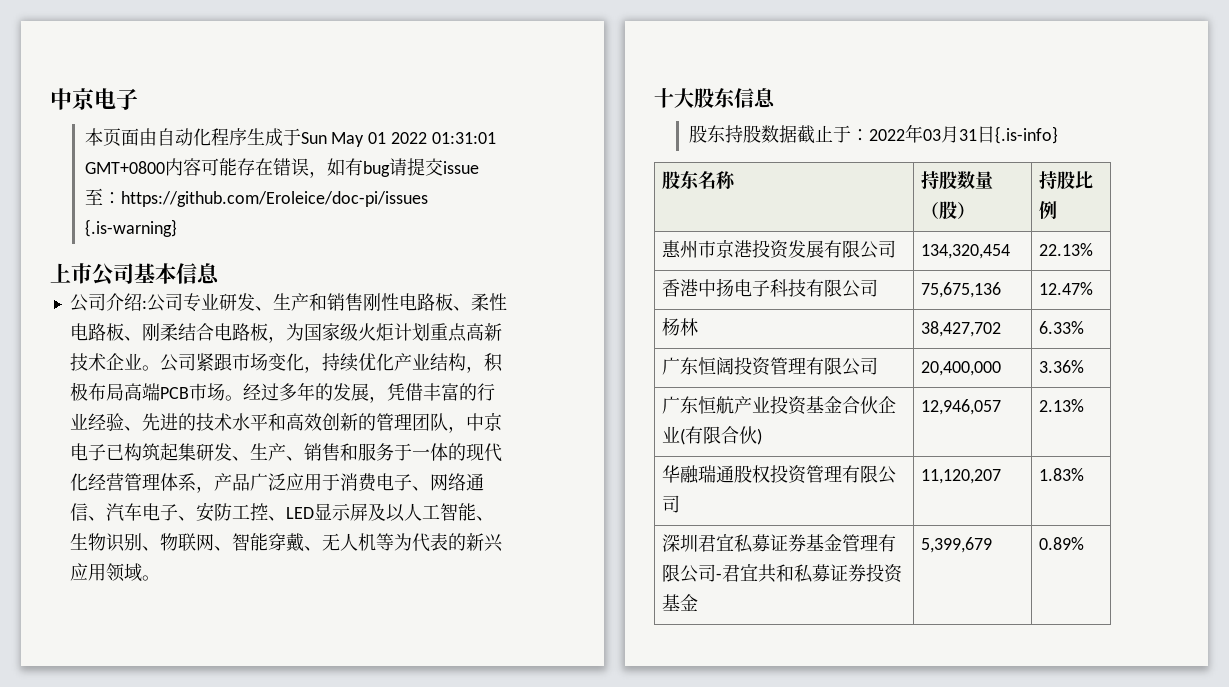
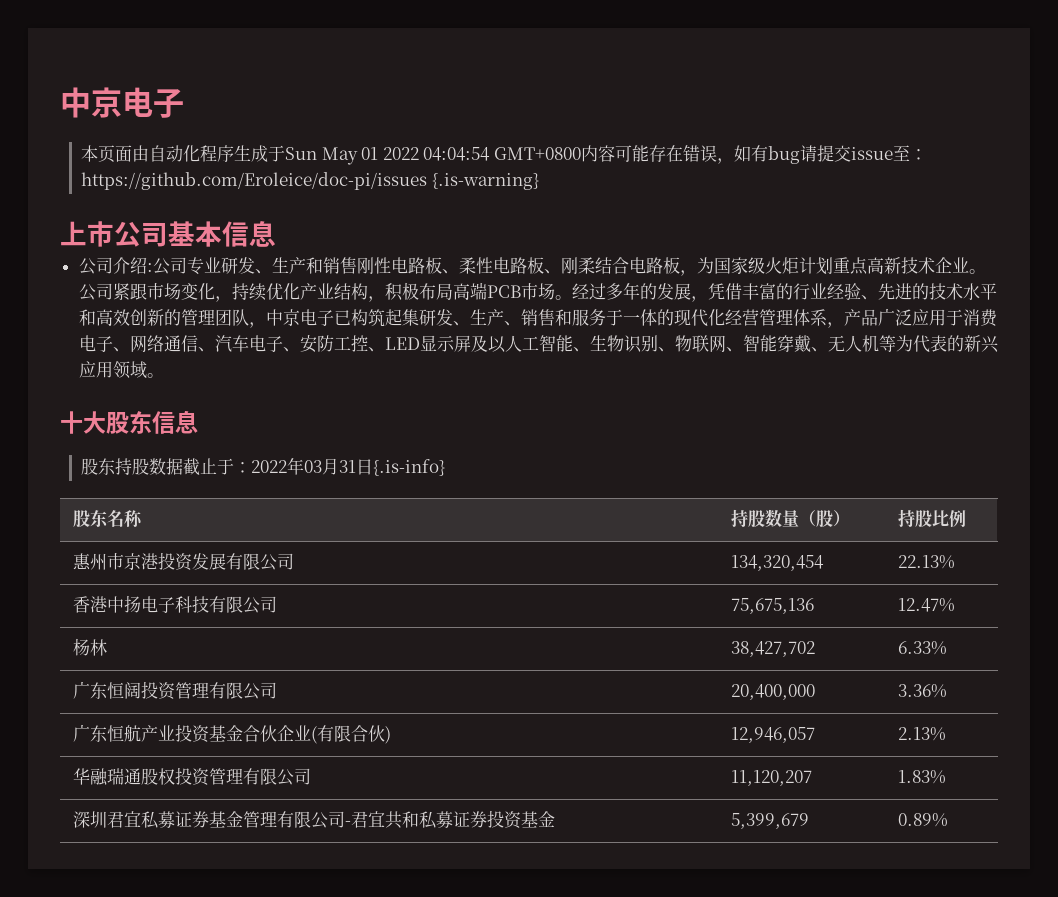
[432,132,497,144] 01:31:01 -> [423,147,491,161] 04:04:54

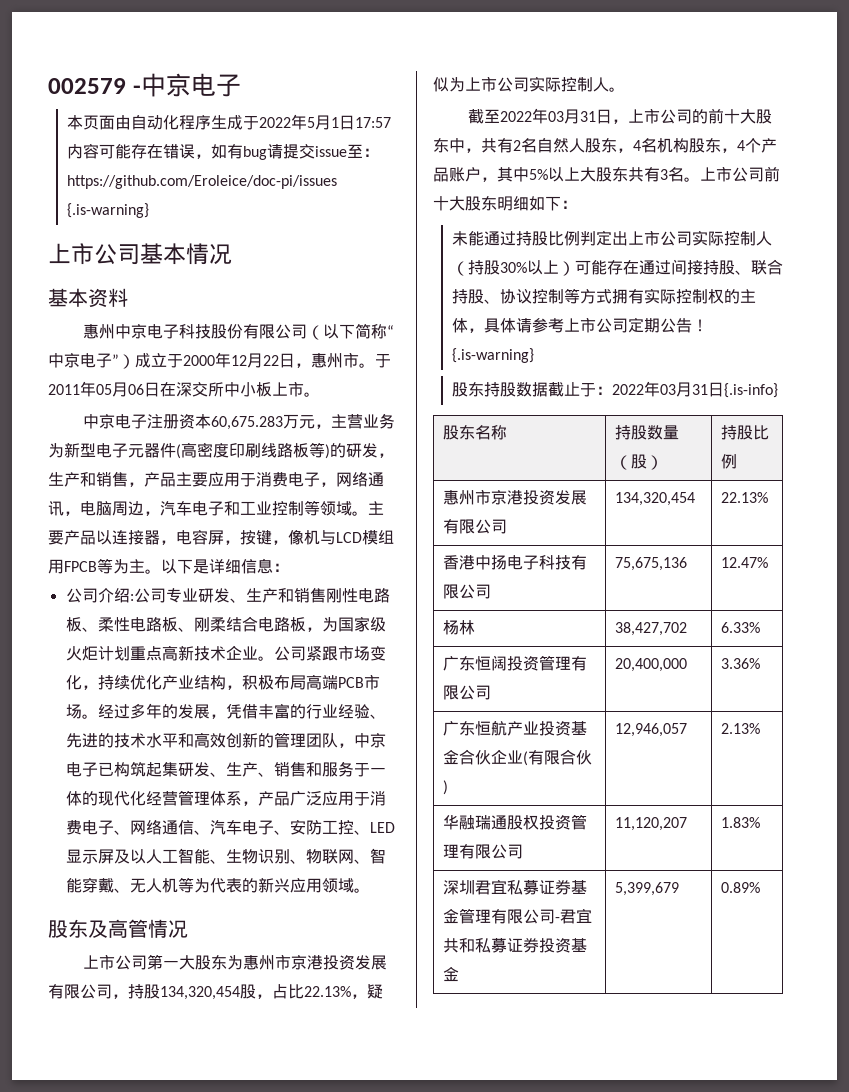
(60, 102) none -> [48,78,141,94] 002579 -
[284,147,581,165] Sun May 01 2022 04:04:54 GMT+0800 -> [258,114,391,130] 2022年5月1日17:57
[222,221,276,247] 信息 -> [186,243,232,265] [48,288,128,308] [82,323,394,340] [48,352,391,369] [48,381,320,397] [82,413,395,430] [48,442,394,459] [48,471,384,487] [48,500,384,516] [48,529,394,545] [48,558,289,574] 情况 // 基本资料 // 惠州中京电子科技股份有限公司（以下简称“中京电子”）成立于2000年12月22日，惠州市。于2011年05月06日在深交所中小板上市。 // 中京电子注册资本60,675.283万元，主营业务为新型电子元器件(高密度印刷线路板等)的研发，生产和销售，产品主要应用于消费电子，网络通讯，电脑周边，汽车电子和工业控制等领域。主要产品以连接器，电容屏，按键，像机与LCD模组用FPCB等为主。以下是详细信息：
[60,410,198,434] 十大股东信息 -> [48,919,188,938] [82,954,387,970] [48,984,383,1000] [433,76,625,92] [467,108,772,124] [433,138,777,153] [433,166,780,182] [433,196,577,211] [451,230,772,246] [451,259,783,276] [451,288,756,304] [451,317,708,333] [451,348,534,363] 股东及高管情况 // 上市公司第一大股东为惠州市京港投资发展有限公司，持股134,320,454股，占比22.13%，疑似为上市公司实际控制人。 // 截至2022年03月31日，上市公司的前十大股东中，共有2名自然人股东，4名机构股东，4个产品账户，其中5%以上大股东共有3名。上市公司前十大股东明细如下： // 未能通过持股比例判定出上市公司实际控制人（持股30%以上）可能存在通过间接持股、联合持股、协议控制等方式拥有实际控制权的主体，具体请参考上市公司定期公告！{.is-warning}

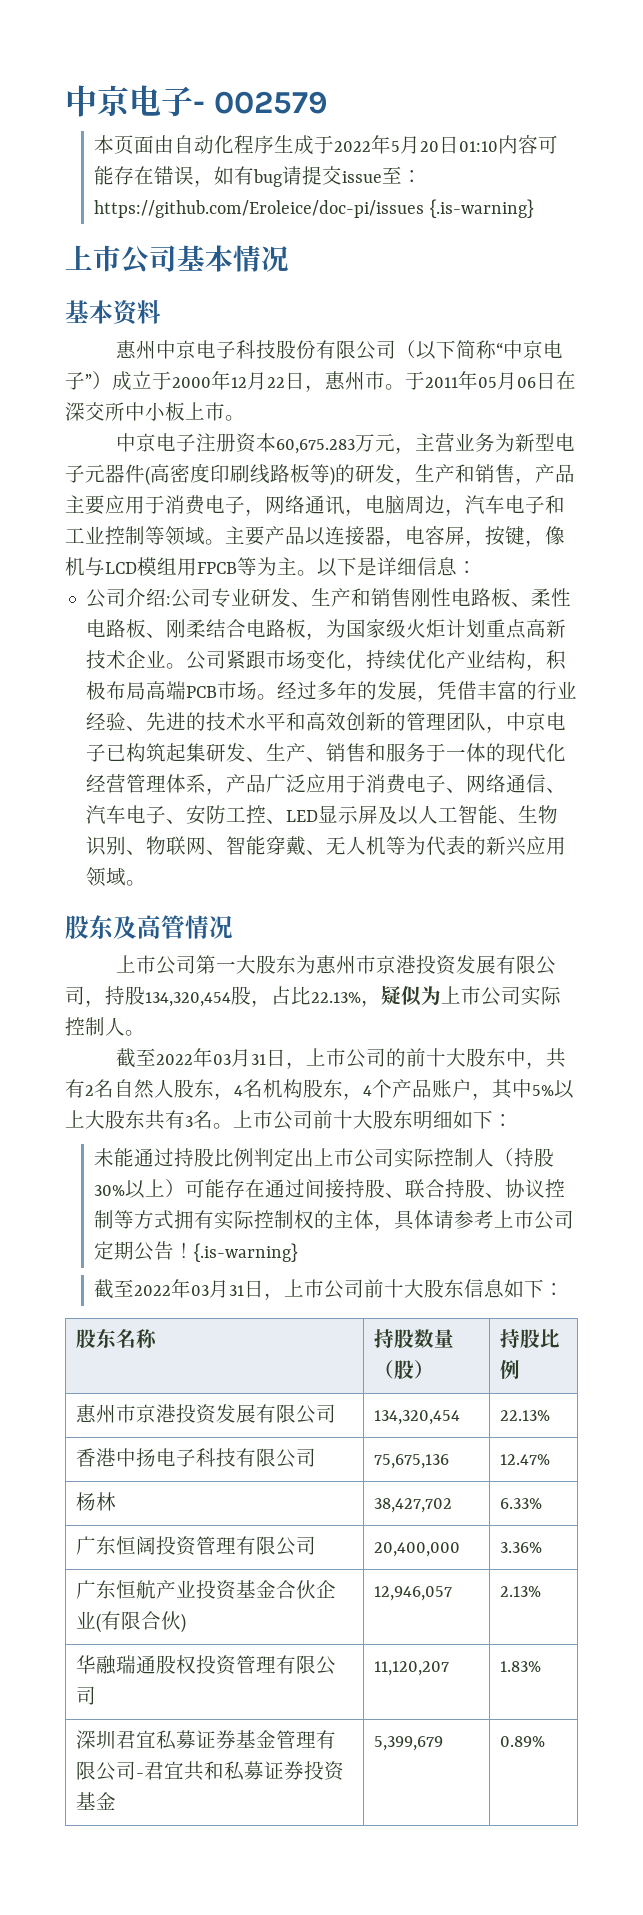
[48,73,241,97] 002579 -中京电子 -> [65,85,328,117] 中京电子- 002579
[330,115,391,130] 1日17:57 -> [420,136,499,154] 20日01:10
[451,381,778,398] 股东持股数据截止于：2022年03月31日{.is-info} -> [94,1279,565,1300] 截至2022年03月31日，上市公司前十大股东信息如下：

